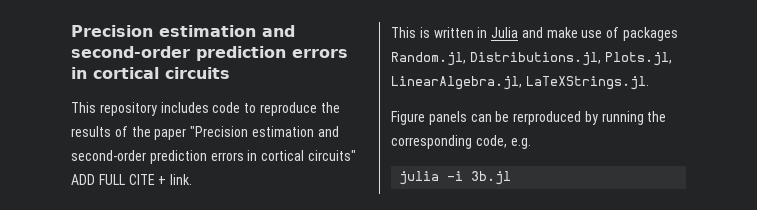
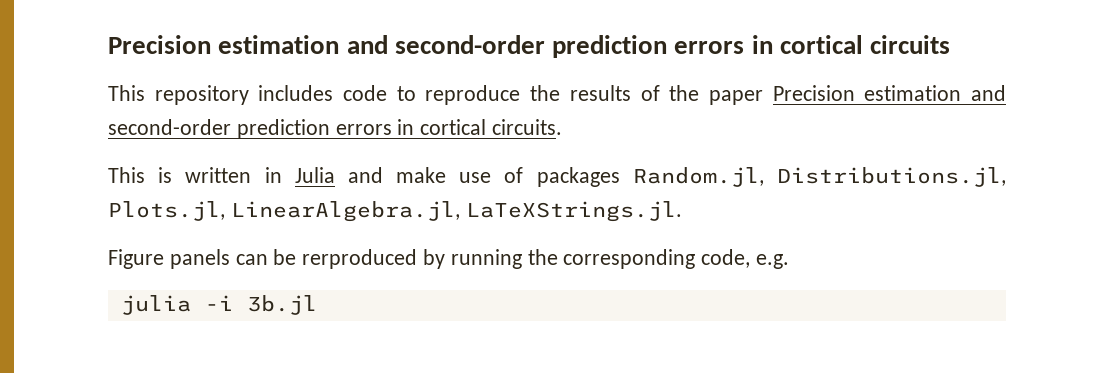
[190,126,339,137] [71,150,356,164] [71,174,193,185] "Precision estimation and second-order prediction errors in cortical circuits" ADD FULL CITE + link. -> [772,85,1007,101] [108,119,563,139] Precision estimation and second-order prediction errors in cortical circuits.

